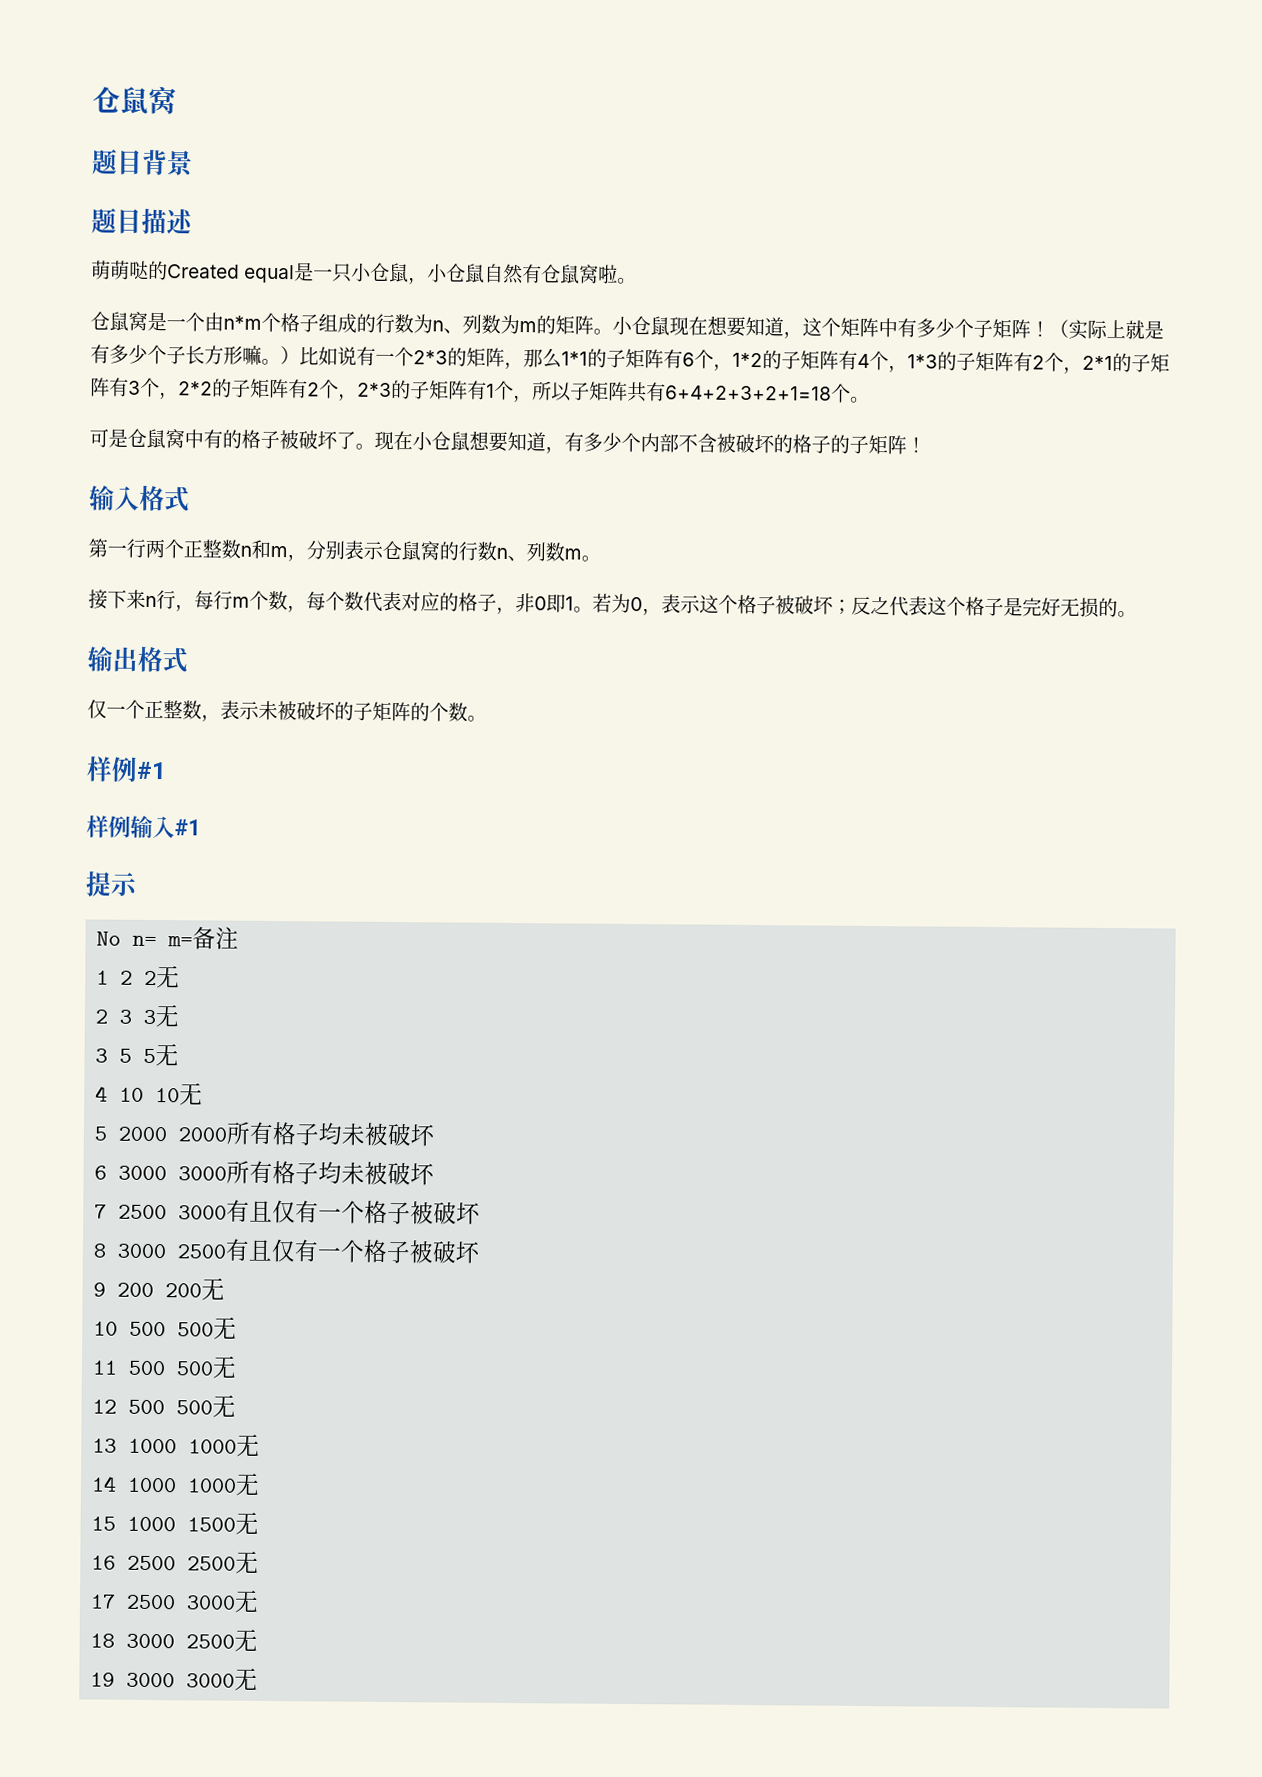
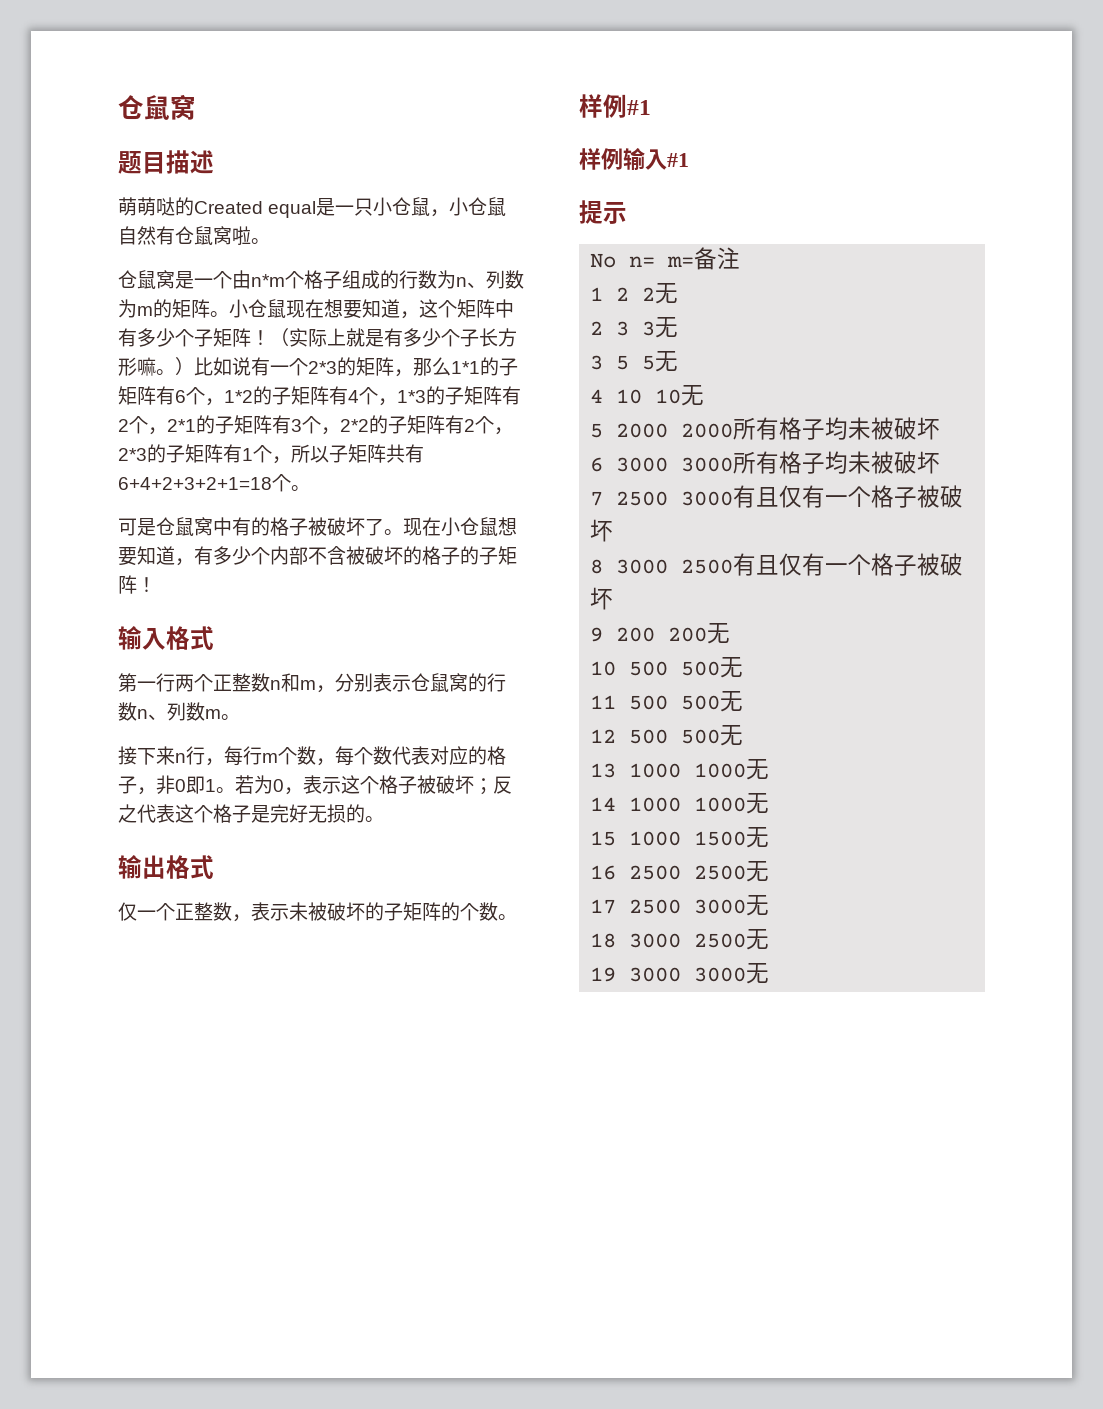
[92,85,177,115] [91,148,193,177] 仓鼠窝 // 题目背景 -> [118,94,196,120] 仓鼠窝

